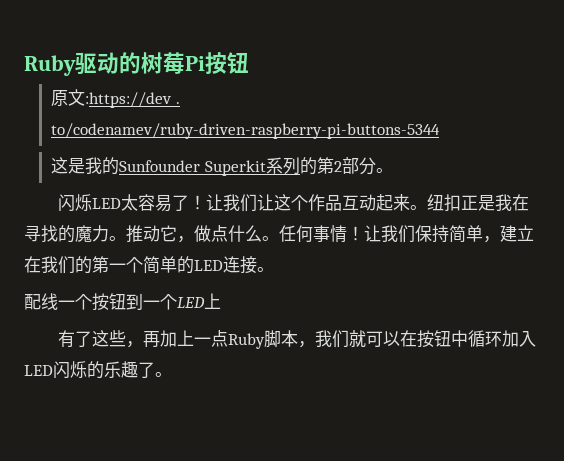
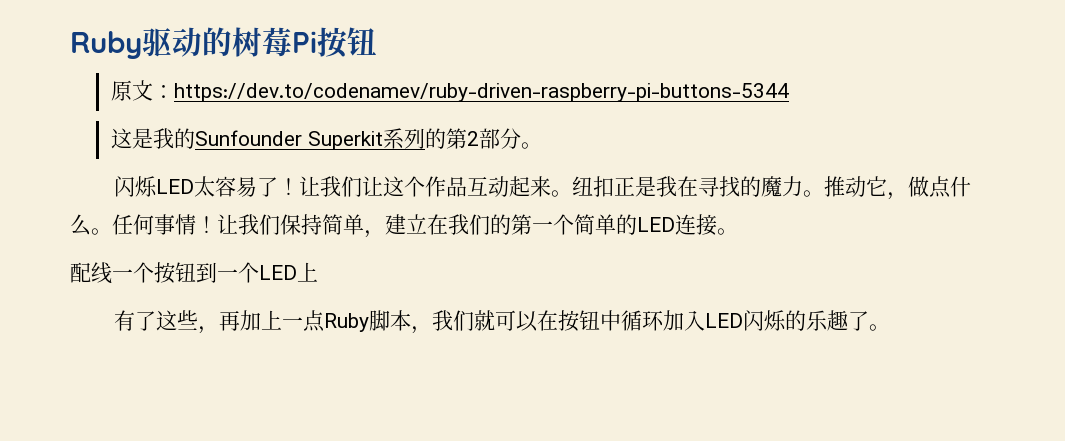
[85,92,180,108] [51,123,441,139] :https://dev . to/codenamev/ruby-driven-raspberry-pi-buttons-5344 -> [152,83,789,102] ：https://dev.to/codenamev/ruby-driven-raspberry-pi-buttons-5344

